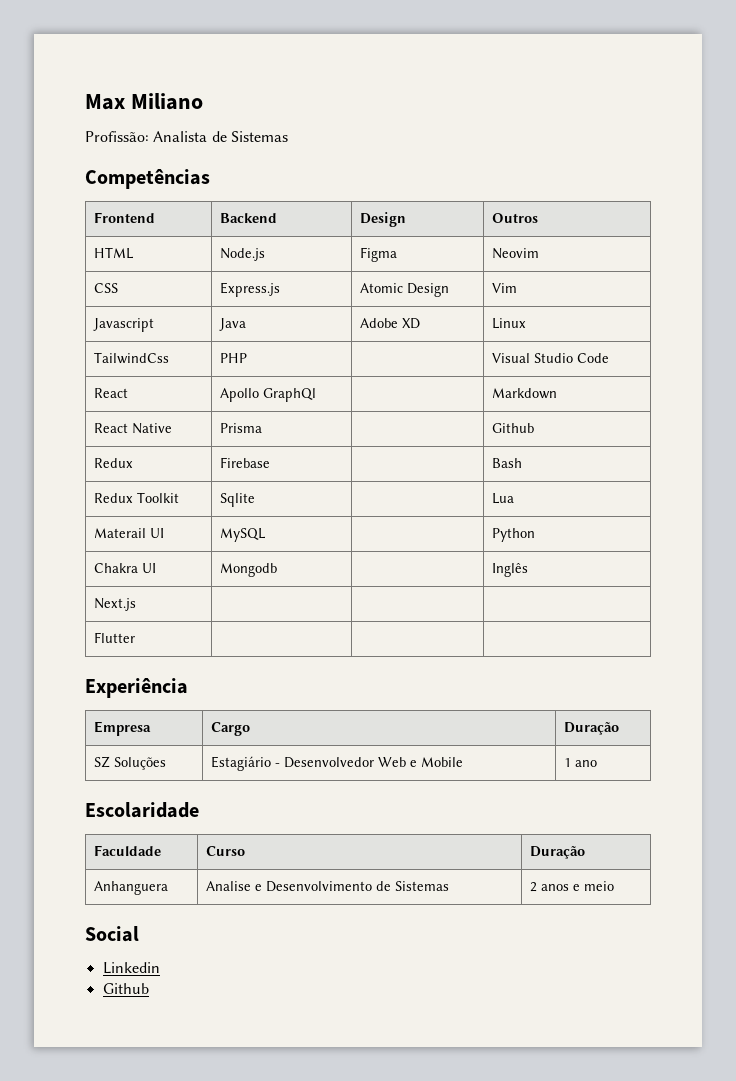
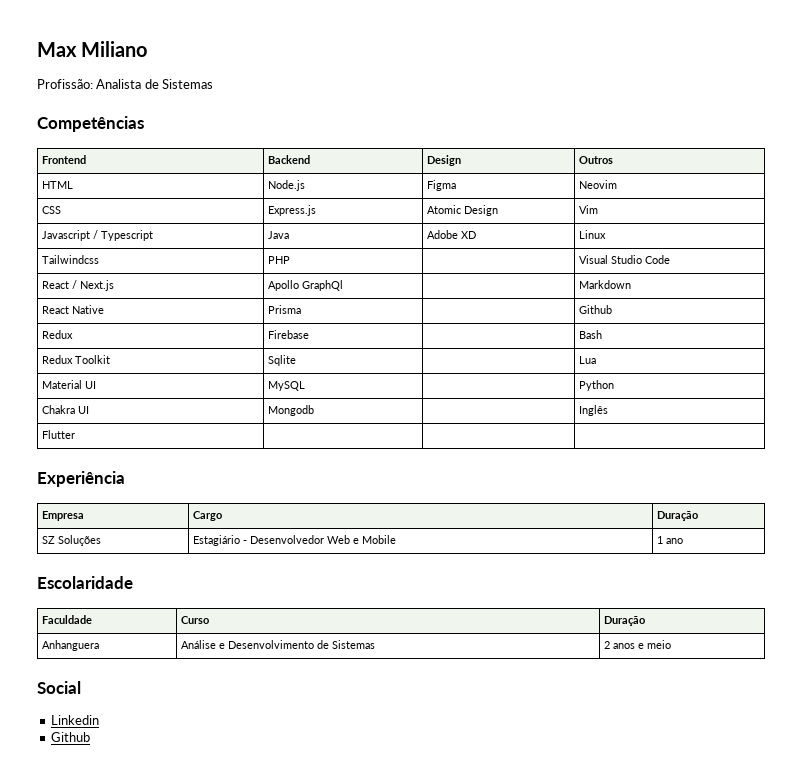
(154, 325) none -> [93,230,154,241] / Typescript
[93,352,169,364] TailwindCss -> [42,255,100,264] Tailwindcss
(128, 393) none -> [72,280,115,291] / Next.js
[93,528,146,538] Materail -> [42,380,83,389] Material
[93,598,136,611] // Next.js | | | -> (609, 410) none
[205,881,251,891] Analise -> [181,640,217,649] Análise

